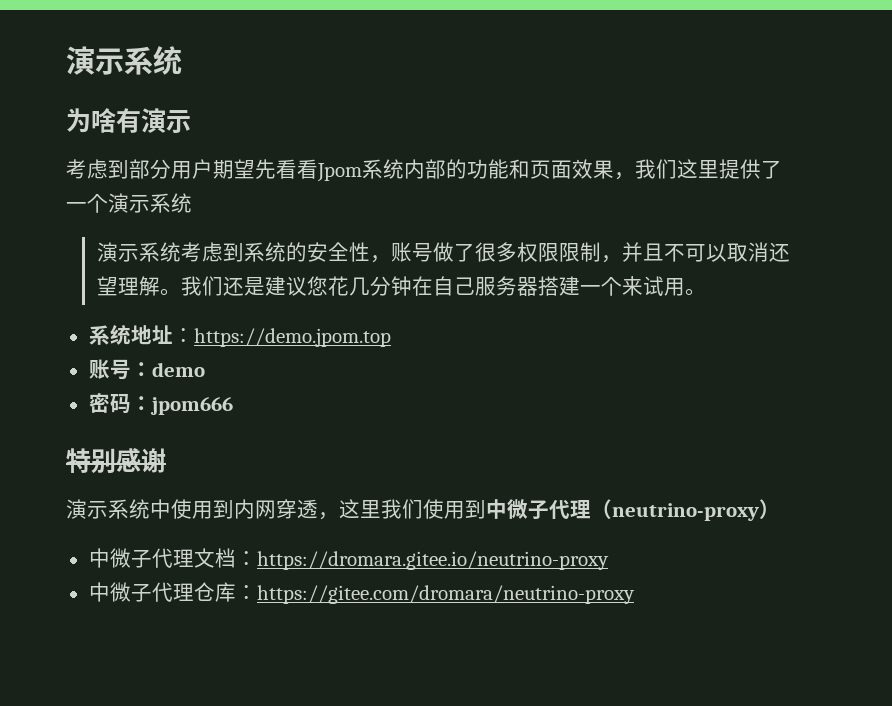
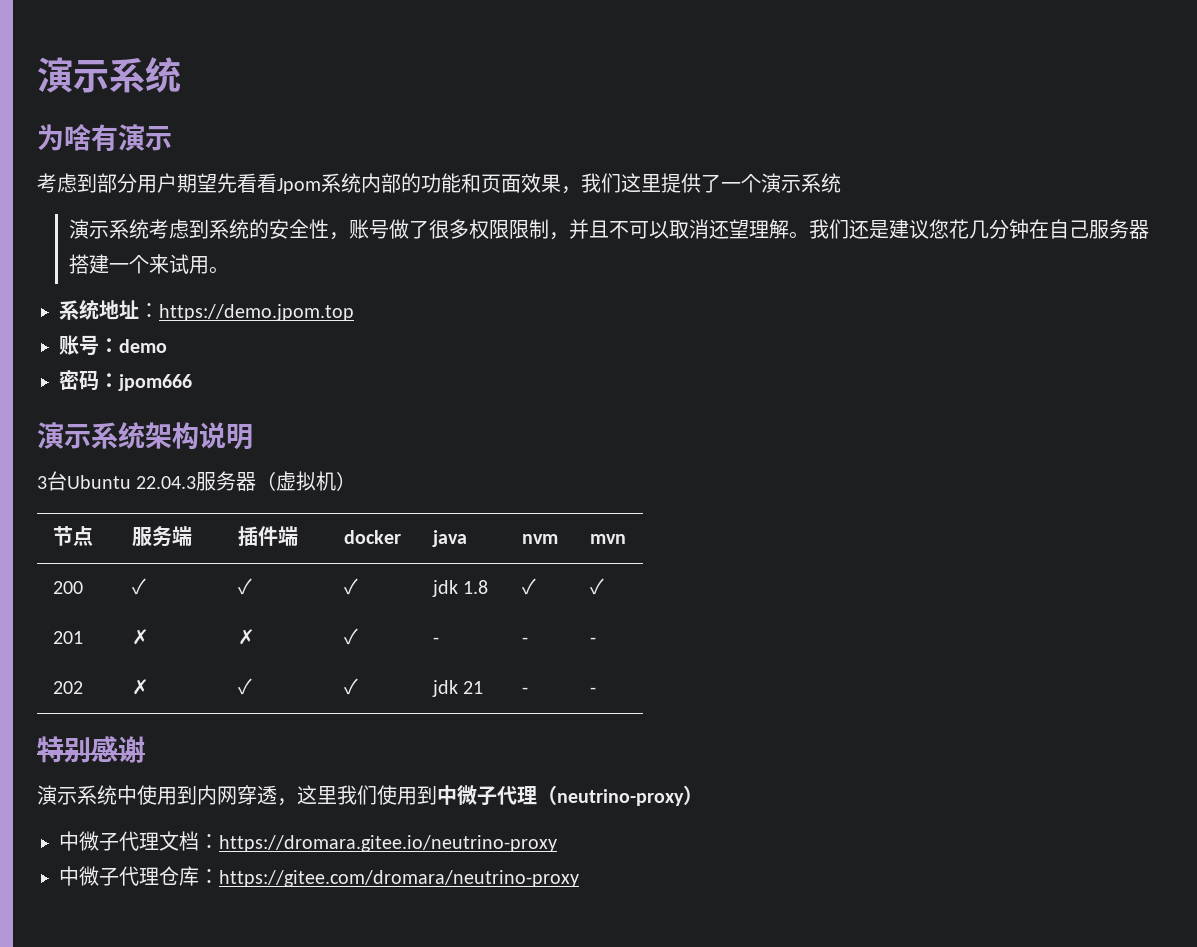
(233, 406) none -> [37,422,253,450] [37,471,357,491] [52,526,93,546] [131,526,192,547] [237,526,298,546] [343,530,401,544] [431,530,467,547] [521,534,558,544] [589,534,626,544] [52,581,83,594] [131,578,146,595] [237,578,252,595] [343,578,358,595] [431,580,488,597] [521,578,536,595] [589,578,604,595] [52,631,83,644] [131,629,149,645] [237,629,255,645] [343,628,358,645] [432,637,439,644] [521,637,528,644] [589,637,596,644] [52,681,83,694] [131,679,149,695] [237,678,252,695] [343,678,358,695] [431,680,483,697] [521,687,528,694] [589,687,596,694] // 演示系统架构说明 // 3台Ubuntu 22.04.3服务器（虚拟机） // 节点 | 服务端 | 插件端 | docker | java | nvm | mvn // 200 | ✓ | ✓ | ✓ | jdk 1.8 | ✓ | ✓ // 201 | ✗ | ✗ | ✓ | - | - | - // 202 | ✗ | ✓ | ✓ | jdk 21 | - | -

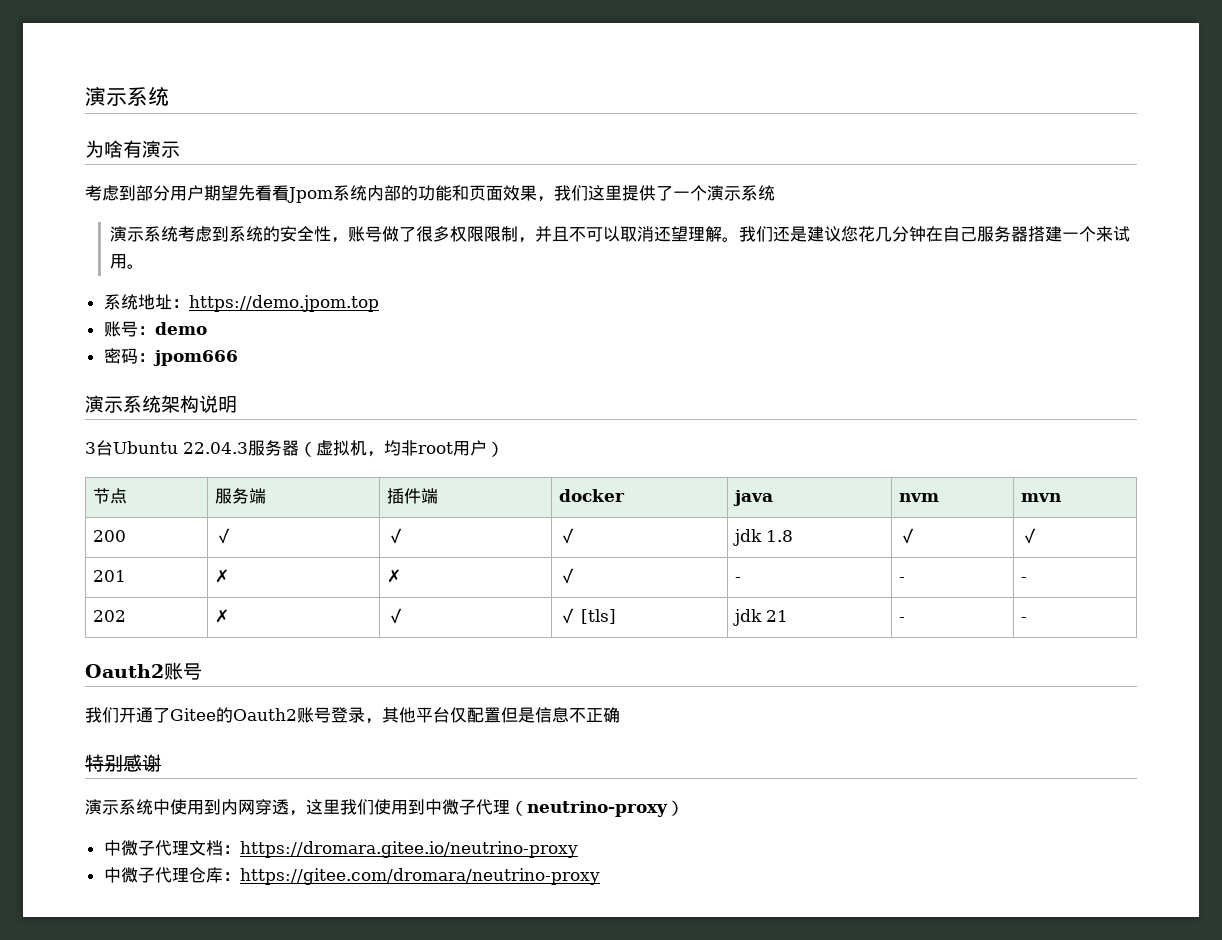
(337, 481) none -> [367,440,487,457] ，均非root用户
(358, 686) none -> [580,609,616,624] [tls]
(596, 690) none -> [85,662,202,680] [85,707,620,724] // Oauth2账号 // 我们开通了Gitee的Oauth2账号登录，其他平台仅配置但是信息不正确

